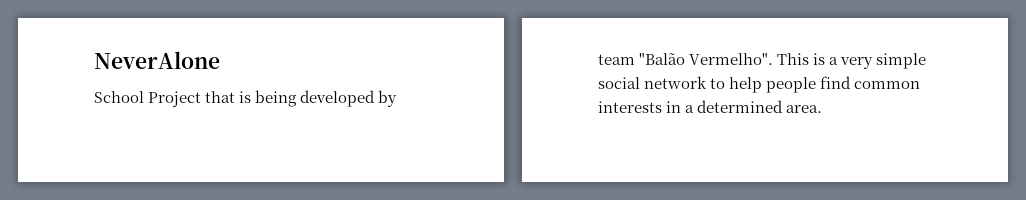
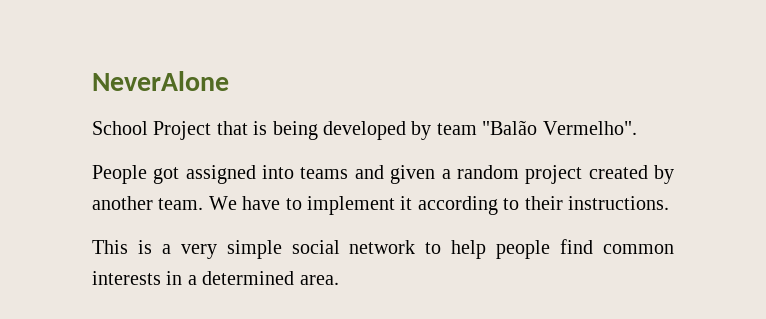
(774, 59) none -> [92,165,675,184] [92,196,669,215] // People got assigned into teams and given a random project created by another team. We have to implement it according to their instructions. //

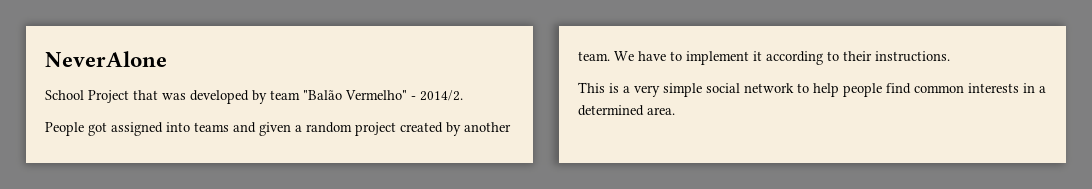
[253,121,318,140] is being -> [162,93,186,100] was
[542,121,637,135] Vermelho". -> [345,90,463,101] Vermelho" - 2014/2.

